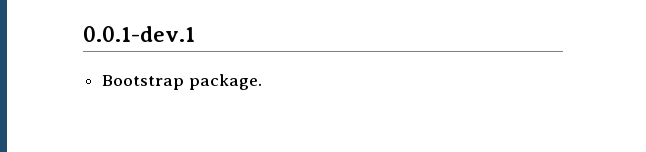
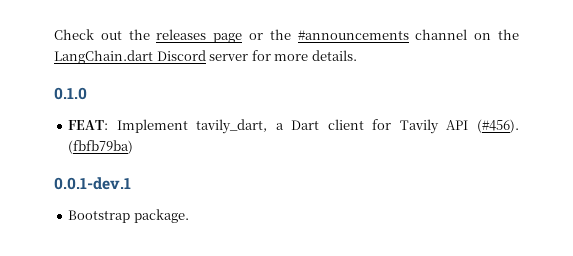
(83, 34) none -> [54,29,519,43] [54,50,357,64] [54,87,87,100] [68,119,519,134] [68,140,134,154] Check out the releases page or the #announcements channel on the LangChain.dart Discord server for more details. // 0.1.0 // FEAT: Implement tavily_dart, a Dart client for Tavily API (#456). (fbfb79ba) //

